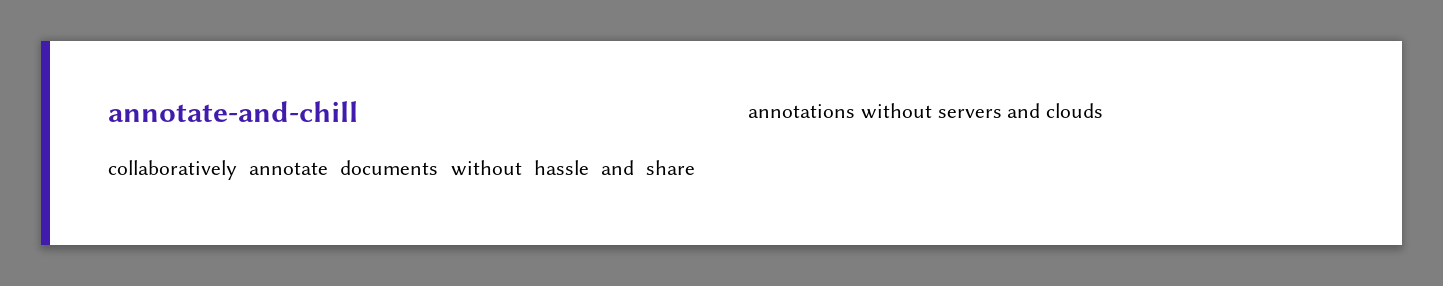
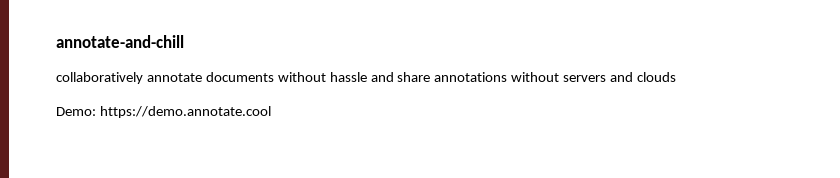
(1104, 110) none -> [56,106,271,118] // Demo: https://demo.annotate.cool

